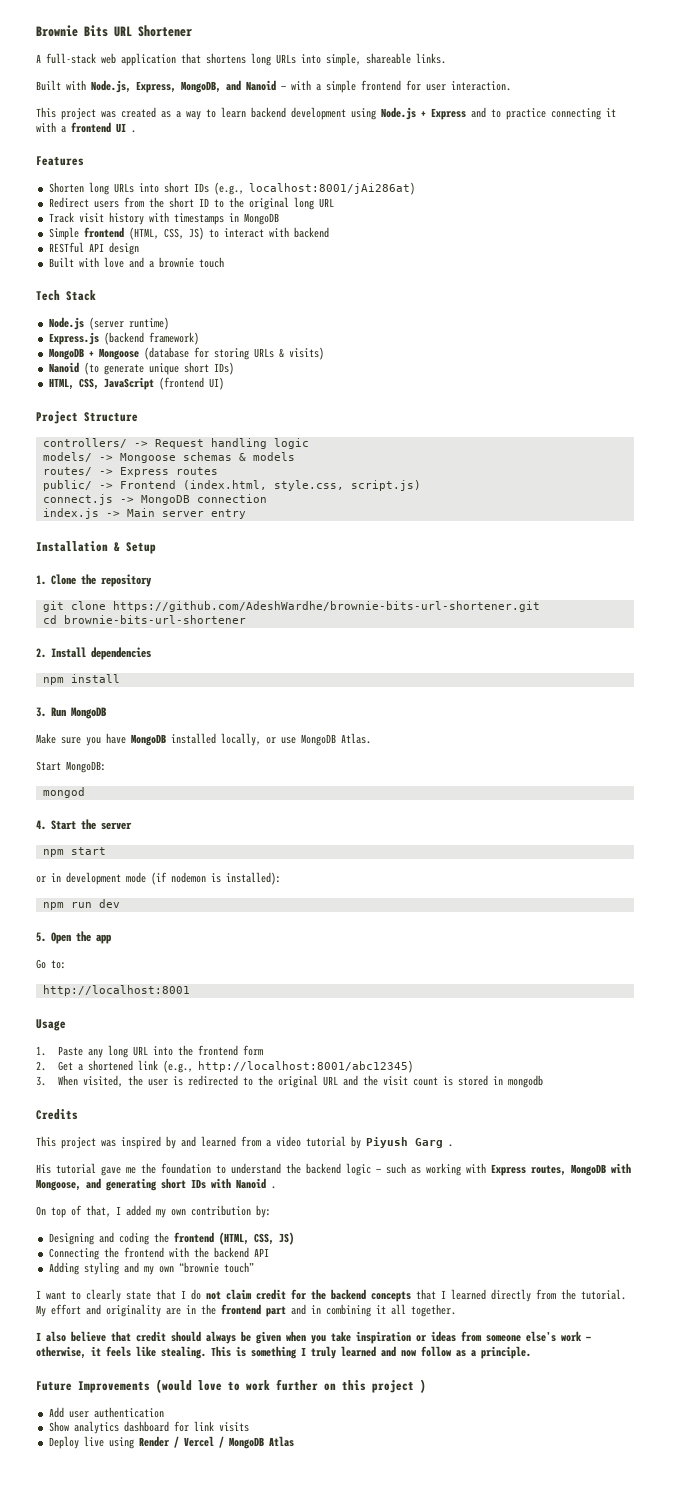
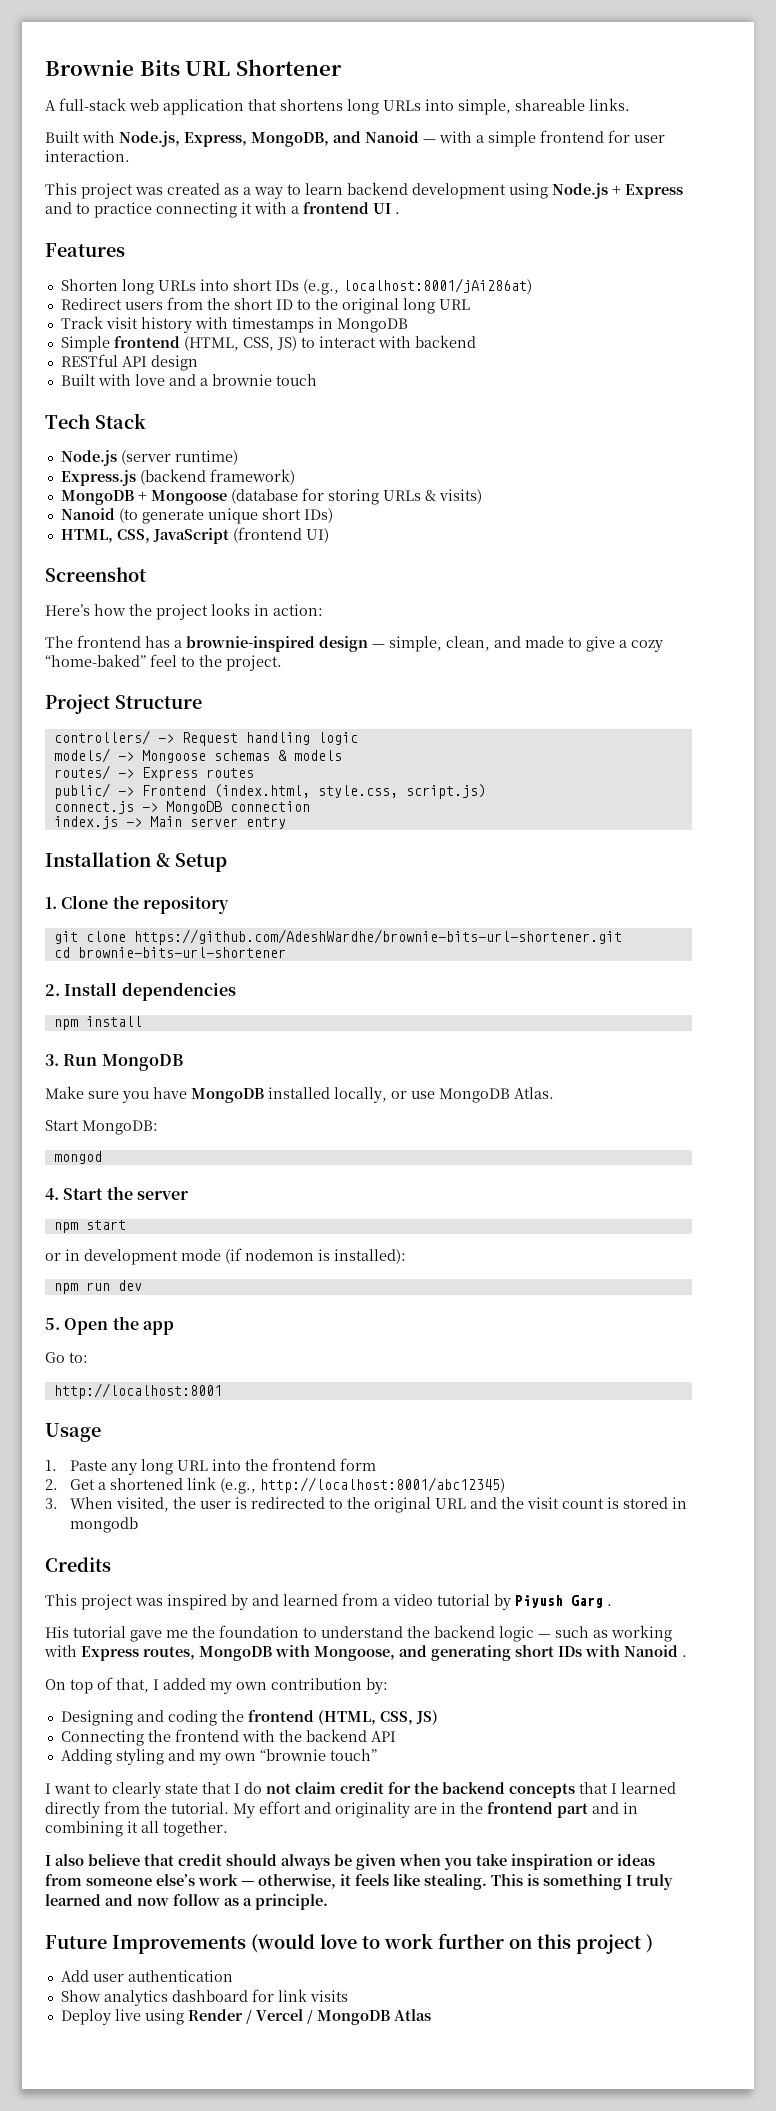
(224, 383) none -> [45,567,146,582] [45,603,323,620] [45,635,663,652] [45,654,282,671] // Screenshot // Here’s how the project looks in action: // The frontend has a brownie-inspired design — simple, clean, and made to give a cozy “home-baked” feel to the project.

